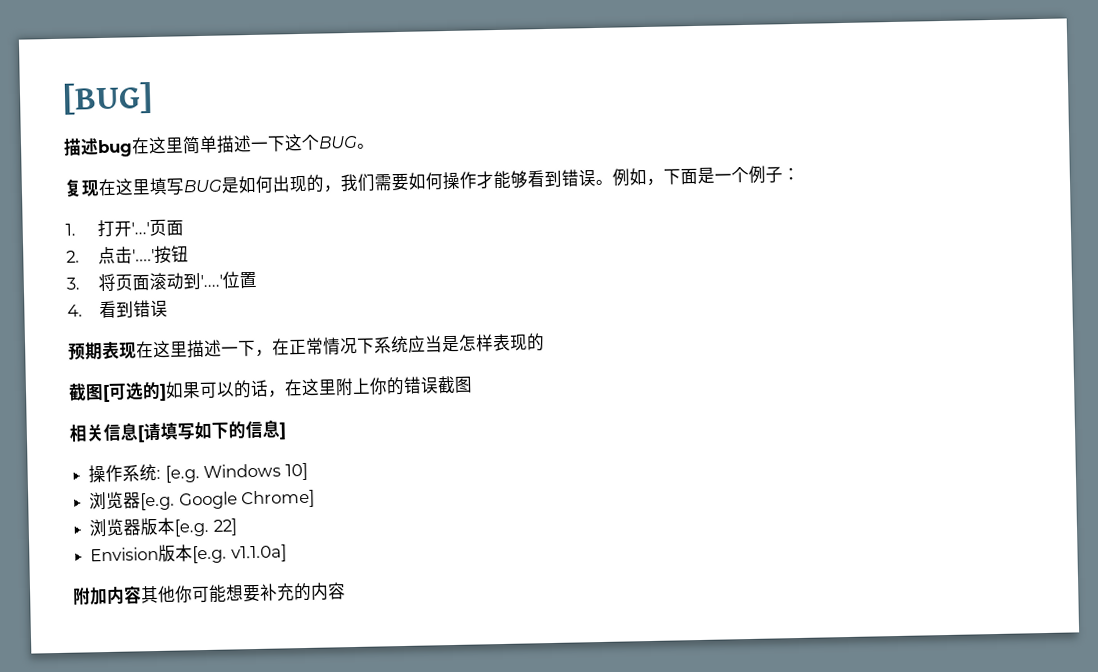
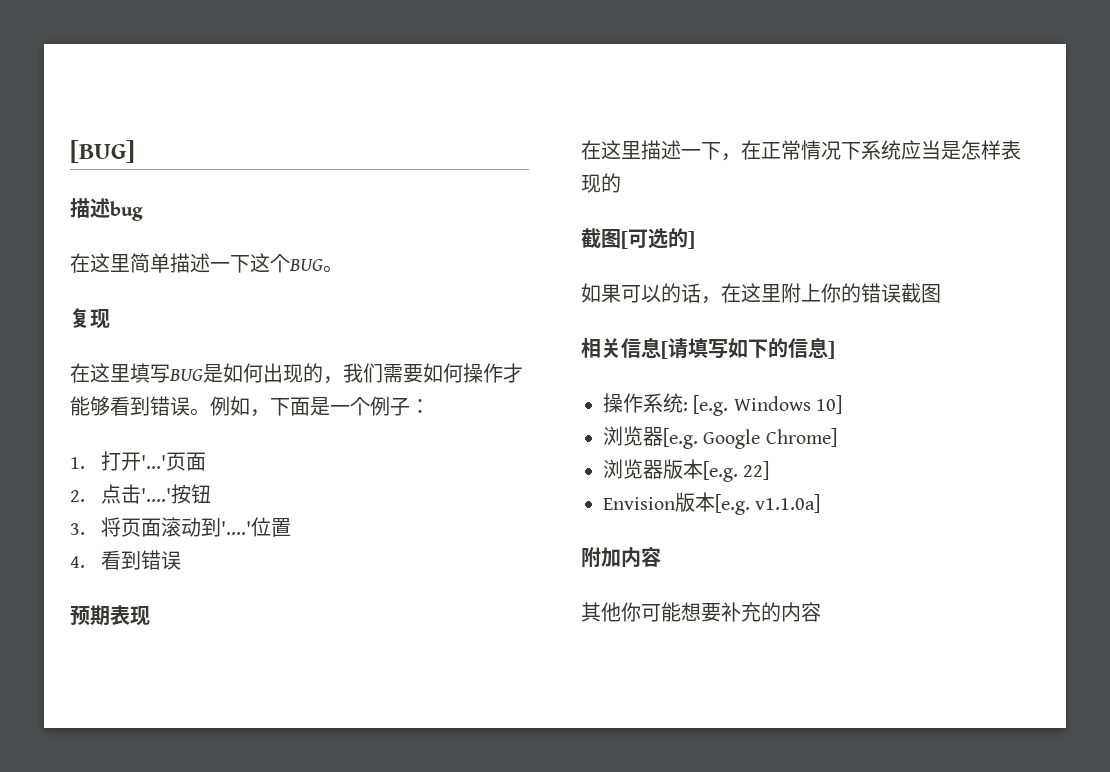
(133, 148) none -> (143, 211) //
(100, 188) none -> (110, 319) //
(137, 350) none -> (150, 616) //
(167, 392) none -> (695, 240) //
(142, 595) none -> (661, 557) //

